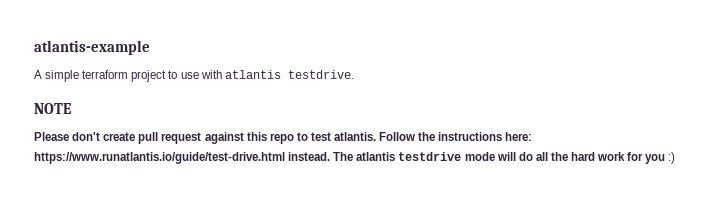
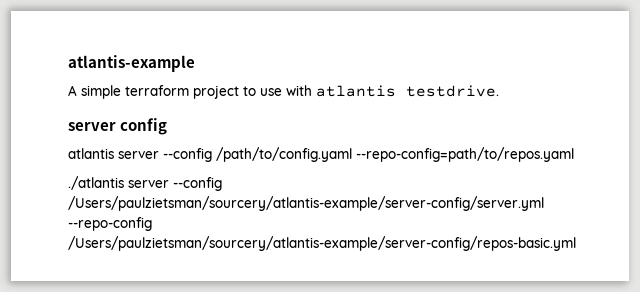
[34,103,72,114] [34,132,533,144] [34,152,676,164] NOTE // Please don't create pull request against this repo to test atlantis. Follow the instructions here: https://www.runatlantis.io/guide/test-drive.html instead. The atlantis testdrive mode will do all the hard work for you :) -> [68,118,168,135] [68,147,574,162] [68,176,222,191] [68,196,544,211] [68,217,152,231] [68,236,576,251] server config // atlantis server --config /path/to/config.yaml --repo-config=path/to/repos.yaml // ./atlantis server --config /Users/paulzietsman/sourcery/atlantis-example/server-config/server.yml --repo-config /Users/paulzietsman/sourcery/atlantis-example/server-config/repos-basic.yml

